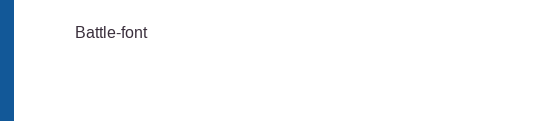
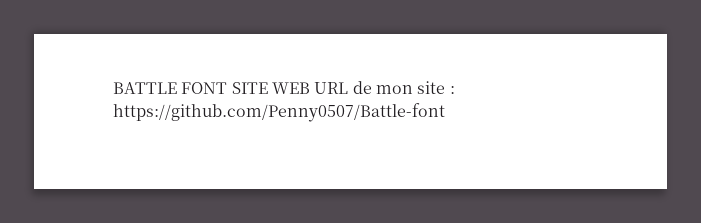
[75,26,148,38] Battle-font -> [113,81,455,94] [113,103,445,122] BATTLE FONT SITE WEB URL de mon site : https://github.com/Penny0507/Battle-font

